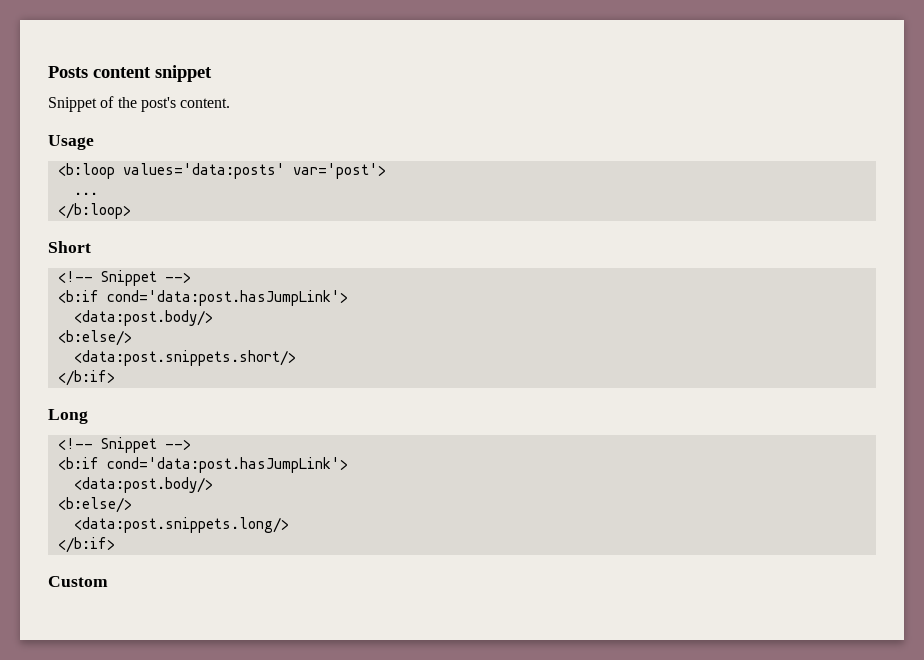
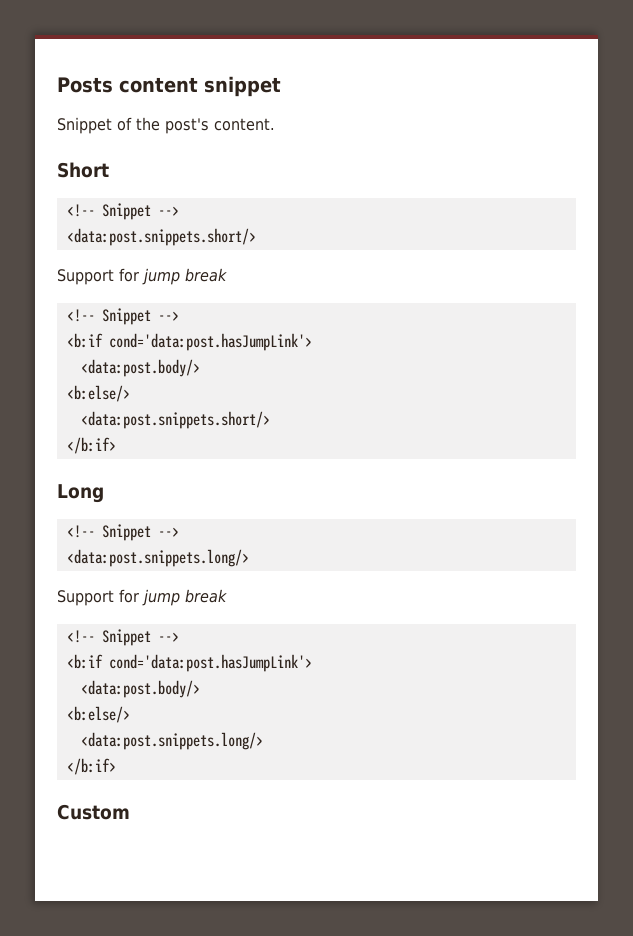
[48,135,94,150] [57,163,386,179] [73,192,98,195] [57,203,131,219] [48,241,91,253] Usage // <b:loop values='data:posts' var='post'> // ... // </b:loop> // Short -> [57,162,109,178] [66,203,179,220] [66,228,256,246] [57,268,227,285] Short // <!-- Snippet --> // <data:post.snippets.short/> // Support for jump break
(191, 444) none -> [66,549,249,567] [57,589,227,606] [66,629,179,646] // <data:post.snippets.long/> // Support for jump break // <!-- Snippet -->

